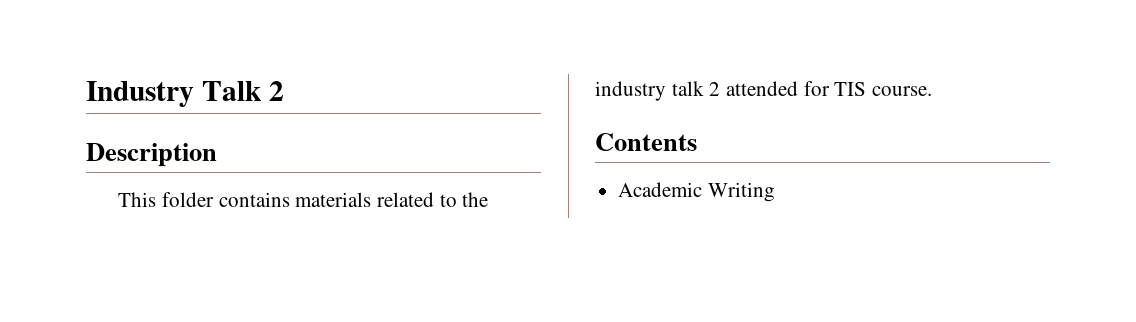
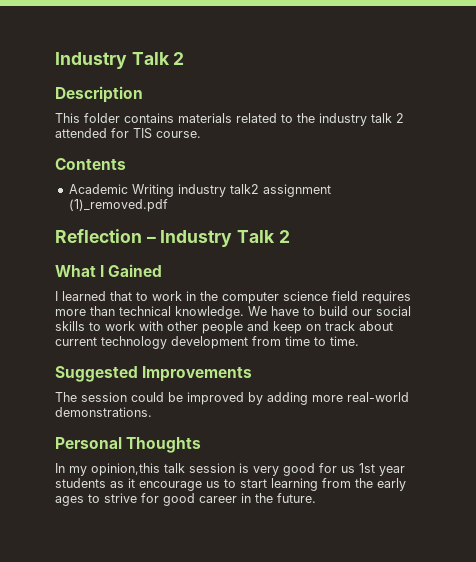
(775, 192) none -> [177,184,331,197] [68,199,168,212] [55,229,290,247] [55,264,163,277] [55,291,411,304] [55,306,411,319] [55,321,393,334] [55,336,359,349] [55,366,253,382] [55,392,409,405] [55,407,152,417] [55,437,202,453] [55,463,405,476] [55,478,406,491] [55,493,316,506] industry talk2 assignment (1)_removed.pdf // Reflection – Industry Talk 2 // What I Gained // I learned that to work in the computer science field requires more than technical knowledge. We have to build our social skills to work with other people and keep on track about current technology development from time to time. // Suggested Improvements // The session could be improved by adding more real-world demonstrations. // Personal Thoughts // In my opinion,this talk session is very good for us 1st year students as it encourage us to start learning from the early ages to strive for good career in the future.

